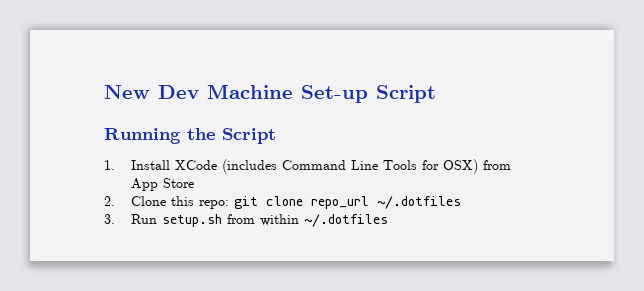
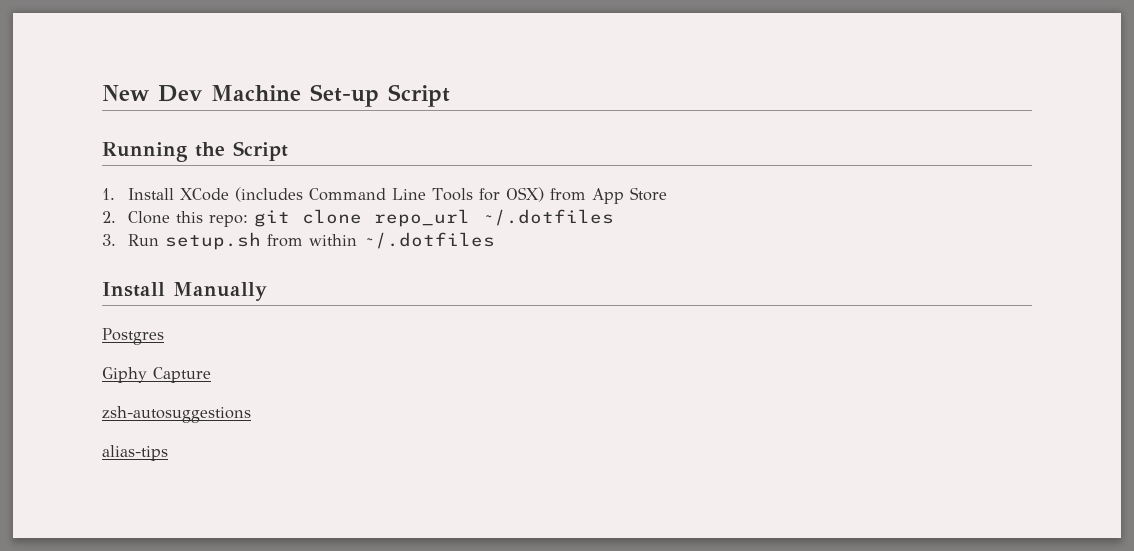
(388, 220) none -> [102,282,267,301] [102,328,164,345] [102,367,211,383] [102,406,251,423] [102,445,168,461] // Install Manually // Postgres // Giphy Capture // zsh-autosuggestions // alias-tips

